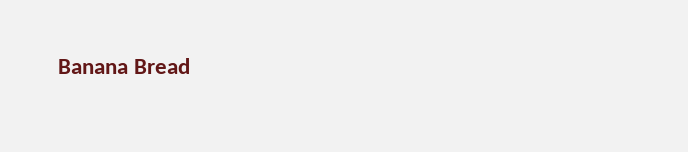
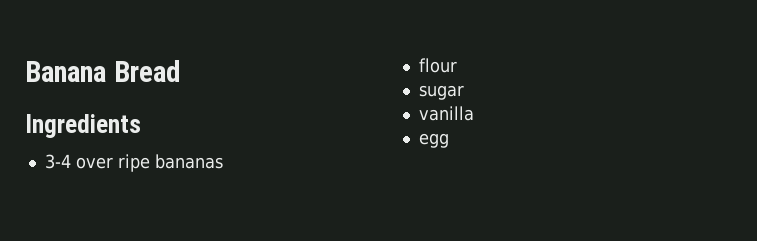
(191, 66) none -> [25,114,141,138] [44,154,223,172] [418,58,457,73] [418,85,464,100] [418,106,474,121] [418,133,449,148] // Ingredients // 3-4 over ripe bananas // flour // sugar // vanilla // egg

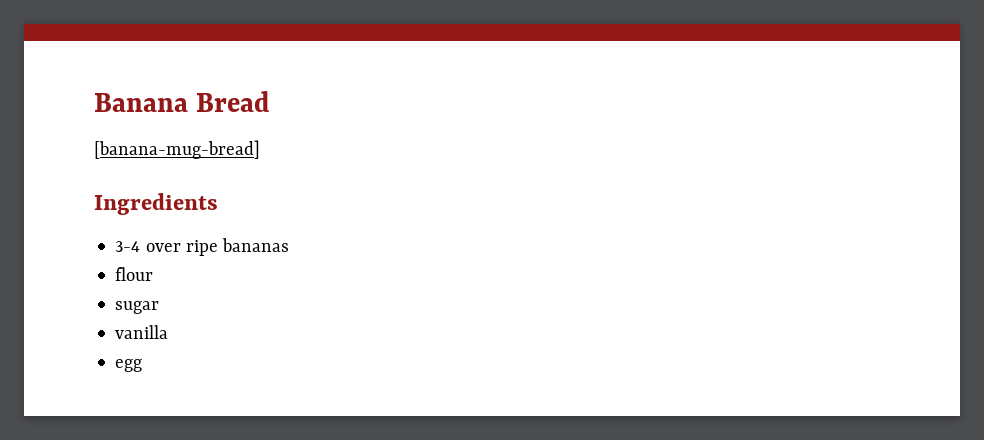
(180, 71) none -> [94,140,260,159] // [banana-mug-bread]

